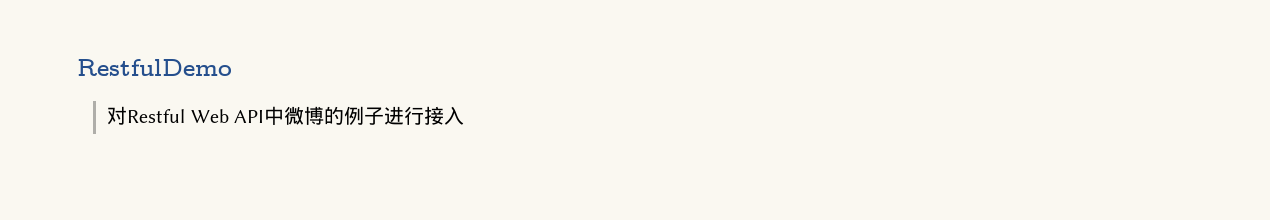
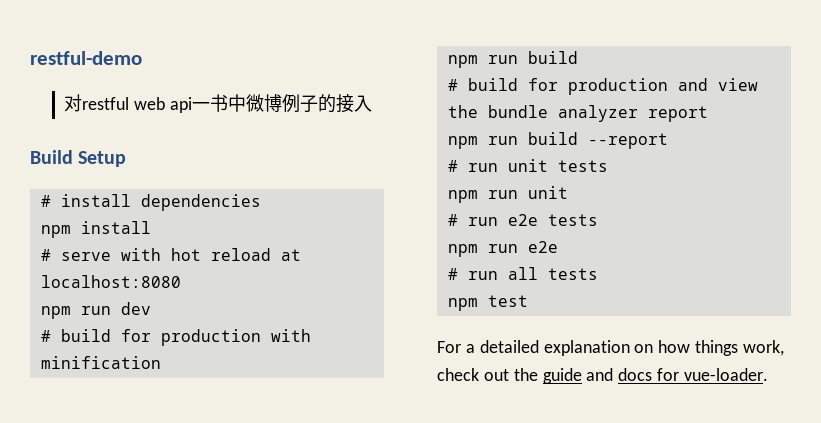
[77,59,232,76] RestfulDemo -> [30,51,142,65] restful-demo
[127,106,464,125] Restful Web API中微博的例子进行接入 -> [82,94,373,113] [30,150,127,167] [40,194,261,211] [40,221,151,238] [40,248,301,261] [40,275,181,288] [40,302,151,319] [40,329,311,346] [40,356,161,369] [447,51,578,68] [447,78,758,95] [447,105,708,122] [447,132,668,149] [447,159,608,172] [447,186,568,203] [447,214,598,226] [447,241,558,257] [447,267,598,280] [447,295,528,311] [437,340,785,356] [437,368,769,384] restful web api一书中微博例子的接入 // Build Setup // # install dependencies // npm install // # serve with hot reload at localhost:8080 // npm run dev // # build for production with minification // npm run build // # build for production and view the bundle analyzer report // npm run build --report // # run unit tests // npm run unit // # run e2e tests // npm run e2e // # run all tests // npm test // For a detailed explanation on how things work, check out the guide and docs for vue-loader.

